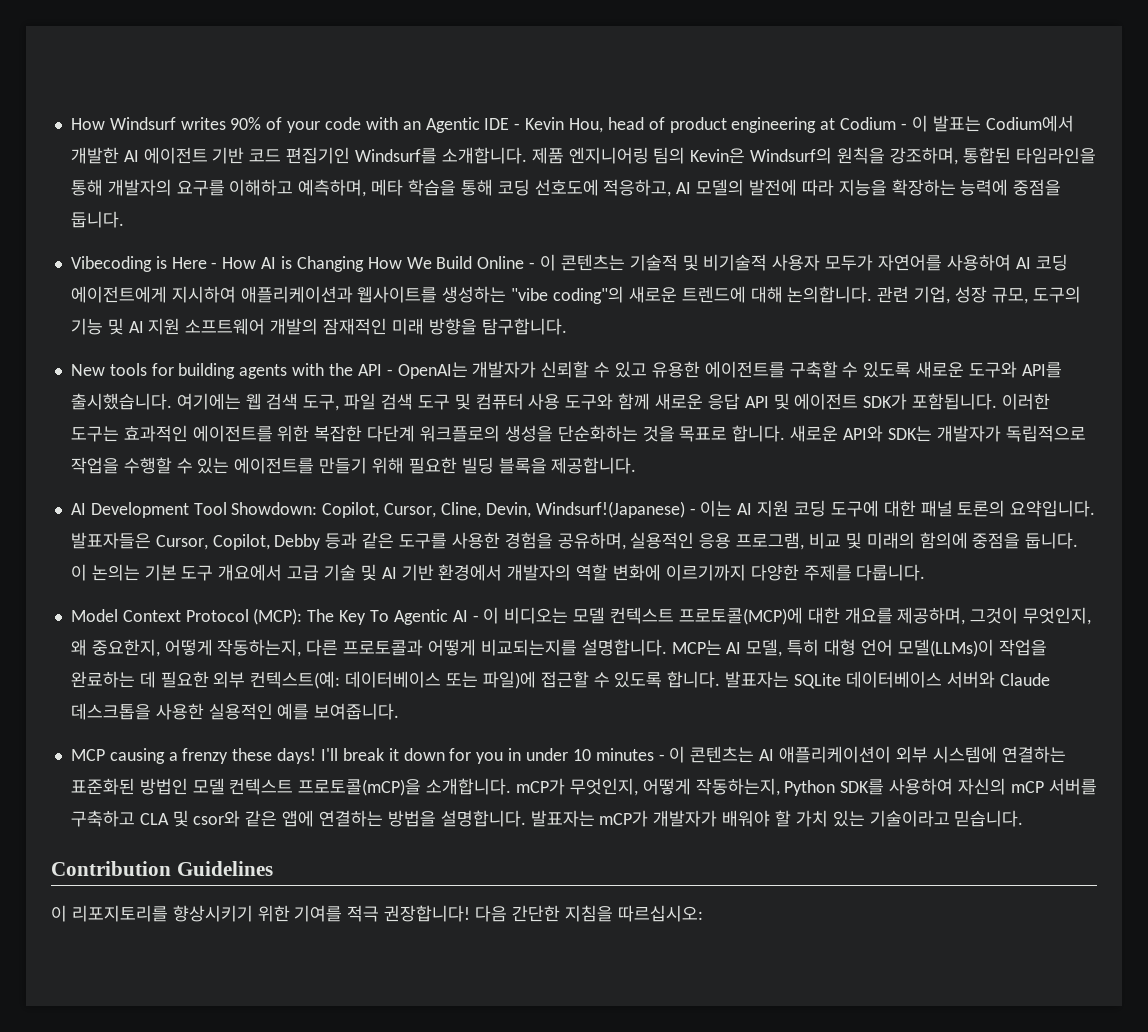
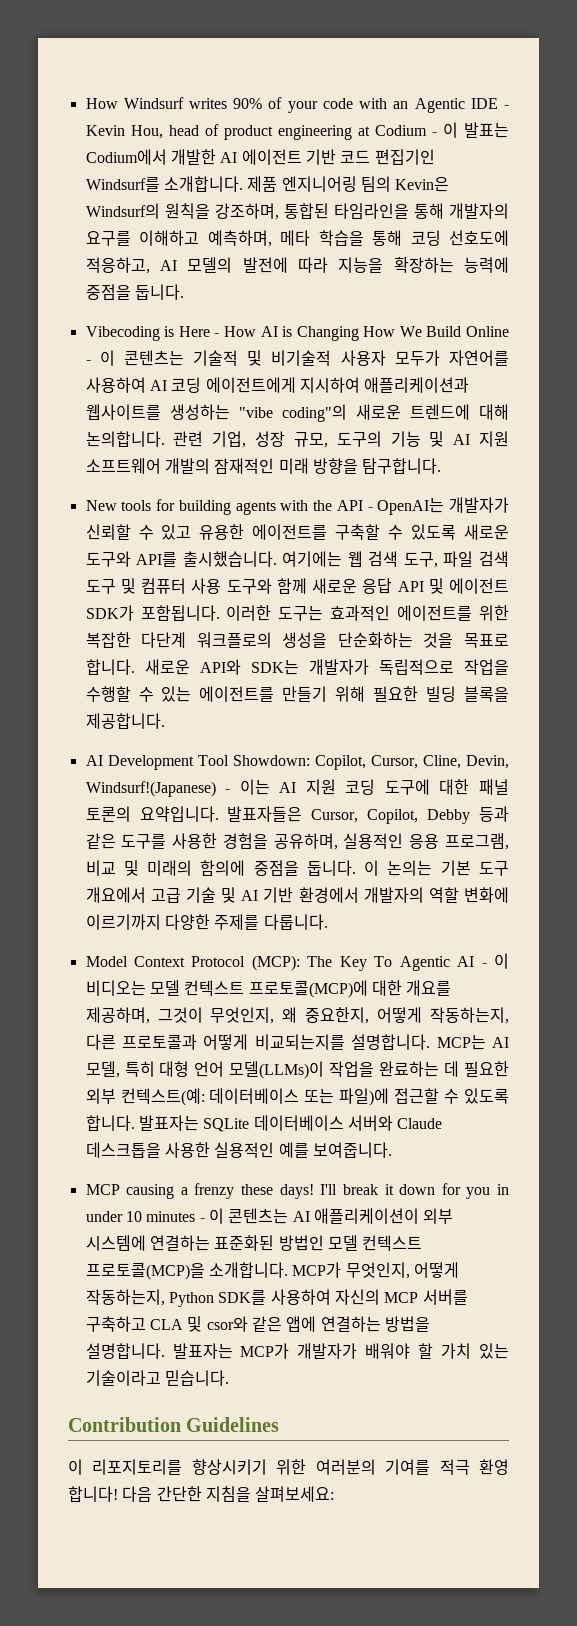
[298,778,565,796] 프로토콜(mCP)을 소개합니다. mCP가 -> [85,1262,342,1280] 프로토콜(MCP)을 소개합니다. MCP가
[1010,781,1044,793] mCP -> [384,1292,419,1303] MCP
[599,810,649,827] mCP가 -> [240,1343,290,1359] MCP가
(290, 913) none -> [315,1459,376,1475] 여러분의
[384,905,471,922] 권장합니다! -> [479,1459,509,1475] [68,1486,118,1502] 환영 합니다!
[617,905,703,922] 따르십시오: -> [255,1486,335,1502] 살펴보세요:

